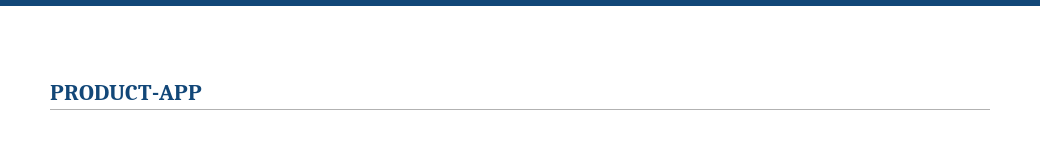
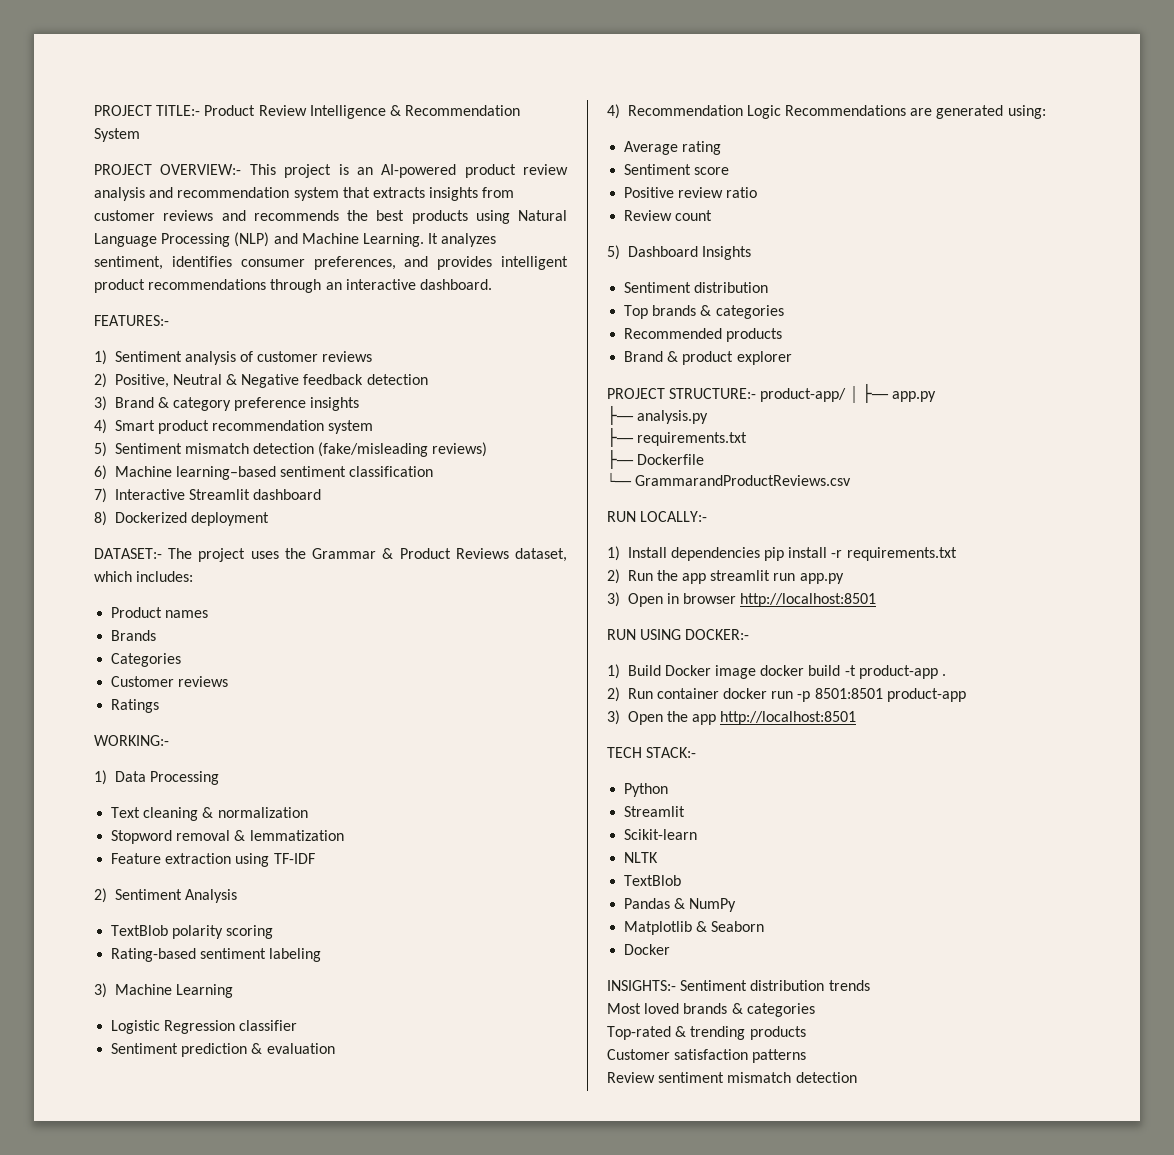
[50,85,202,100] PRODUCT-APP -> [94,105,521,119] [94,128,140,142] [94,164,568,178] [94,187,515,201] [94,210,567,224] [94,232,497,247] [94,256,568,270] [94,279,492,293] [94,315,169,326] [94,350,373,365] [94,373,428,388] [94,396,360,411] [94,419,374,434] [94,442,488,457] [94,465,434,480] [94,488,322,503] [94,511,269,526] [94,548,567,562] [94,571,194,582] [111,607,209,618] [111,630,157,641] [111,653,182,667] [111,676,229,687] [111,699,160,713] [94,735,169,746] [94,770,219,785] [111,807,308,821] [111,830,344,844] [111,853,315,867] [94,888,237,903] [111,925,274,939] [111,948,322,962] [94,983,233,998] [111,1020,298,1034] [111,1043,335,1057] [607,104,1046,119] [624,141,722,155] [624,164,730,175] [624,187,758,198] [624,210,713,221] [607,245,751,260] [624,282,769,293] [624,305,784,319] [624,328,783,342] [624,351,792,365] [607,383,936,403] [607,405,709,425] [607,427,748,447] [607,449,705,469] [607,472,852,486] [607,511,708,522] [607,546,957,561] [607,569,844,584] [607,592,877,607] [607,629,750,640] [607,664,947,679] [607,687,966,702] [607,710,857,725] [607,747,697,758] [624,783,669,797] [624,806,686,817] [624,829,698,840] [624,852,659,863] [624,875,682,886] [624,898,737,912] [624,921,765,935] [624,944,671,955] [607,980,870,991] [607,1003,815,1017] [607,1026,806,1040] [607,1049,807,1063] [607,1072,857,1083] PROJECT TITLE:- Product Review Intelligence & Recommendation System // PROJECT OVERVIEW:- This project is an AI-powered product review analysis and recommendation system that extracts insights from customer reviews and recommends the best products using Natural Language Processing (NLP) and Machine Learning. It analyzes sentiment, identifies consumer preferences, and provides intelligent product recommendations through an interactive dashboard. // FEATURES:- // 1) Sentiment analysis of customer reviews // 2) Positive, Neutral & Negative feedback detection // 3) Brand & category preference insights // 4) Smart product recommendation system // 5) Sentiment mismatch detection (fake/misleading reviews) // 6) Machine learning–based sentiment classification // 7) Interactive Streamlit dashboard // 8) Dockerized deployment // DATASET:- The project uses the Grammar & Product Reviews dataset, which includes: // Product names // Brands // Categories // Customer reviews // Ratings // WORKING:- // 1) Data Processing // Text cleaning & normalization // Stopword removal & lemmatization // Feature extraction using TF-IDF // 2) Sentiment Analysis // TextBlob polarity scoring // Rating-based sentiment labeling // 3) Machine Learning // Logistic Regression classifier // Sentiment prediction & evaluation // 4) Recommendation Logic Recommendations are generated using: // Average rating // Sentiment score // Positive review ratio // Review count // 5) Dashboard Insights // Sentiment distribution // Top brands & categories // Recommended products // Brand & product explorer // PROJECT STRUCTURE:- product-app/ │ ├── app.py // ├── analysis.py // ├── requirements.txt // ├── Dockerfile // └── GrammarandProductReviews.csv // RUN LOCALLY:- // 1) Install dependencies pip install -r requirements.txt // 2) Run the app streamlit run app.py // 3) Open in browser http://localhost:8501 // RUN USING DOCKER:- // 1) Build Docker image docker build -t product-app . // 2) Run container docker run -p 8501:8501 product-app // 3) Open the app http://localhost:8501 // TECH STACK:- // Python // Streamlit // Scikit-learn // NLTK // TextBlob // Pandas & NumPy // Matplotlib & Seaborn // Docker // INSIGHTS:- Sentiment distribution trends // Most loved brands & categories // Top-rated & trending products // Customer satisfaction patterns // Review sentiment mismatch detection

